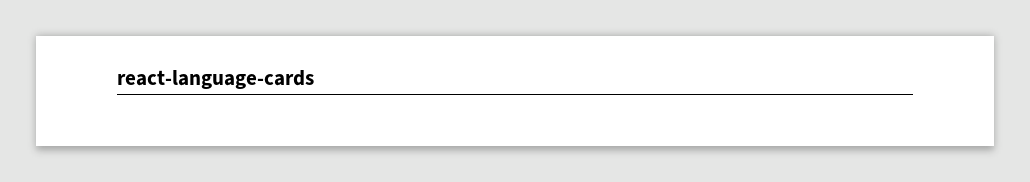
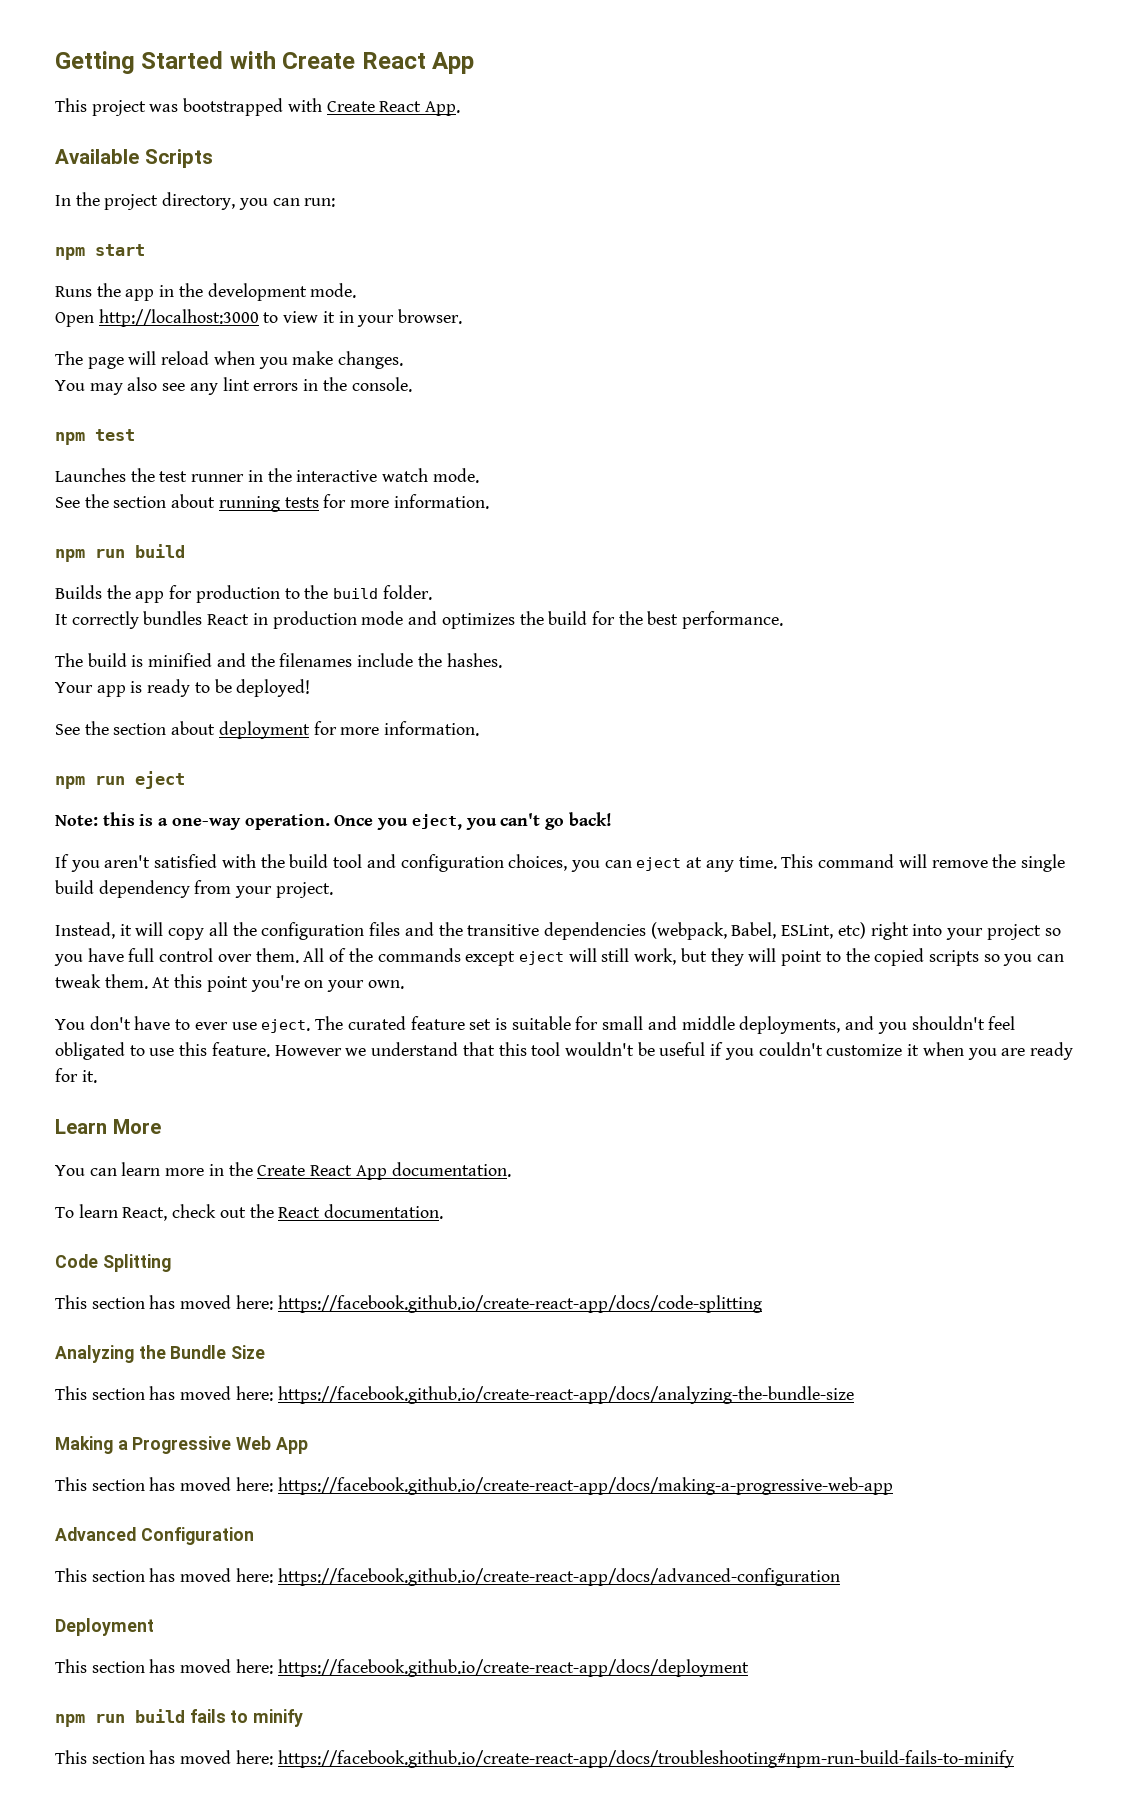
[117,70,314,89] react-language-cards -> [55,51,475,74] [55,98,461,116] [55,149,213,168] [55,192,336,210] [55,244,145,260] [55,283,357,301] [55,309,463,327] [55,351,404,369] [55,377,412,395] [55,429,135,445] [55,468,479,483] [55,494,489,512] [55,544,185,562] [55,585,432,603] [55,611,784,629] [55,653,502,668] [55,679,311,697] [55,721,480,739] [55,771,185,789] [55,812,612,830] [55,854,1065,872] [55,880,333,898] [55,922,1061,940] [54,948,1065,966] [55,974,404,992] [55,1016,1016,1034] [55,1042,1073,1060] [55,1068,97,1083] [55,1119,161,1134] [55,1162,511,1180] [55,1204,444,1221] [55,1254,171,1272] [55,1295,762,1313] [55,1345,266,1363] [55,1386,854,1404] [55,1436,308,1454] [55,1477,893,1495] [55,1527,254,1545] [55,1568,840,1586] [55,1618,154,1636] [55,1659,749,1677] [55,1709,304,1727] [55,1750,1014,1768] Getting Started with Create React App // This project was bootstrapped with Create React App. // Available Scripts // In the project directory, you can run: // npm start // Runs the app in the development mode. // Open http://localhost:3000 to view it in your browser. // The page will reload when you make changes. // You may also see any lint errors in the console. // npm test // Launches the test runner in the interactive watch mode. // See the section about running tests for more information. // npm run build // Builds the app for production to the build folder. // It correctly bundles React in production mode and optimizes the build for the best performance. // The build is minified and the filenames include the hashes. // Your app is ready to be deployed! // See the section about deployment for more information. // npm run eject // Note: this is a one-way operation. Once you eject, you can't go back! // If you aren't satisfied with the build tool and configuration choices, you can eject at any time. This command will remove the single build dependency from your project. // Instead, it will copy all the configuration files and the transitive dependencies (webpack, Babel, ESLint, etc) right into your project so you have full control over them. All of the commands except eject will still work, but they will point to the copied scripts so you can tweak them. At this point you're on your own. // You don't have to ever use eject. The curated feature set is suitable for small and middle deployments, and you shouldn't feel obligated to use this feature. However we understand that this tool wouldn't be useful if you couldn't customize it when you are ready for it. // Learn More // You can learn more in the Create React App documentation. // To learn React, check out the React documentation. // Code Splitting // This section has moved here: https://facebook.github.io/create-react-app/docs/code-splitting // Analyzing the Bundle Size // This section has moved here: https://facebook.github.io/create-react-app/docs/analyzing-the-bundle-size // Making a Progressive Web App // This section has moved here: https://facebook.github.io/create-react-app/docs/making-a-progressive-web-app // Advanced Configuration // This section has moved here: https://facebook.github.io/create-react-app/docs/advanced-configuration // Deployment // This section has moved here: https://facebook.github.io/create-react-app/docs/deployment // npm run build fails to minify // This section has moved here: https://facebook.github.io/create-react-app/docs/troubleshooting#npm-run-build-fails-to-minify

